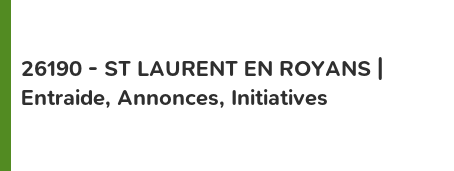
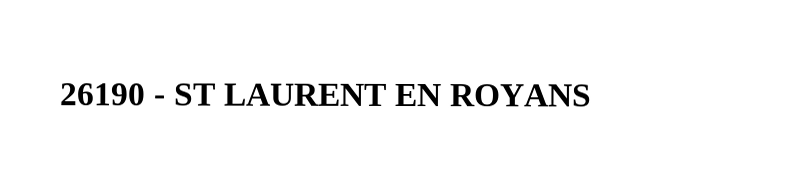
[377,57,384,80] [21,89,328,109] | Entraide, Annonces, Initiatives -> (593, 95) none

